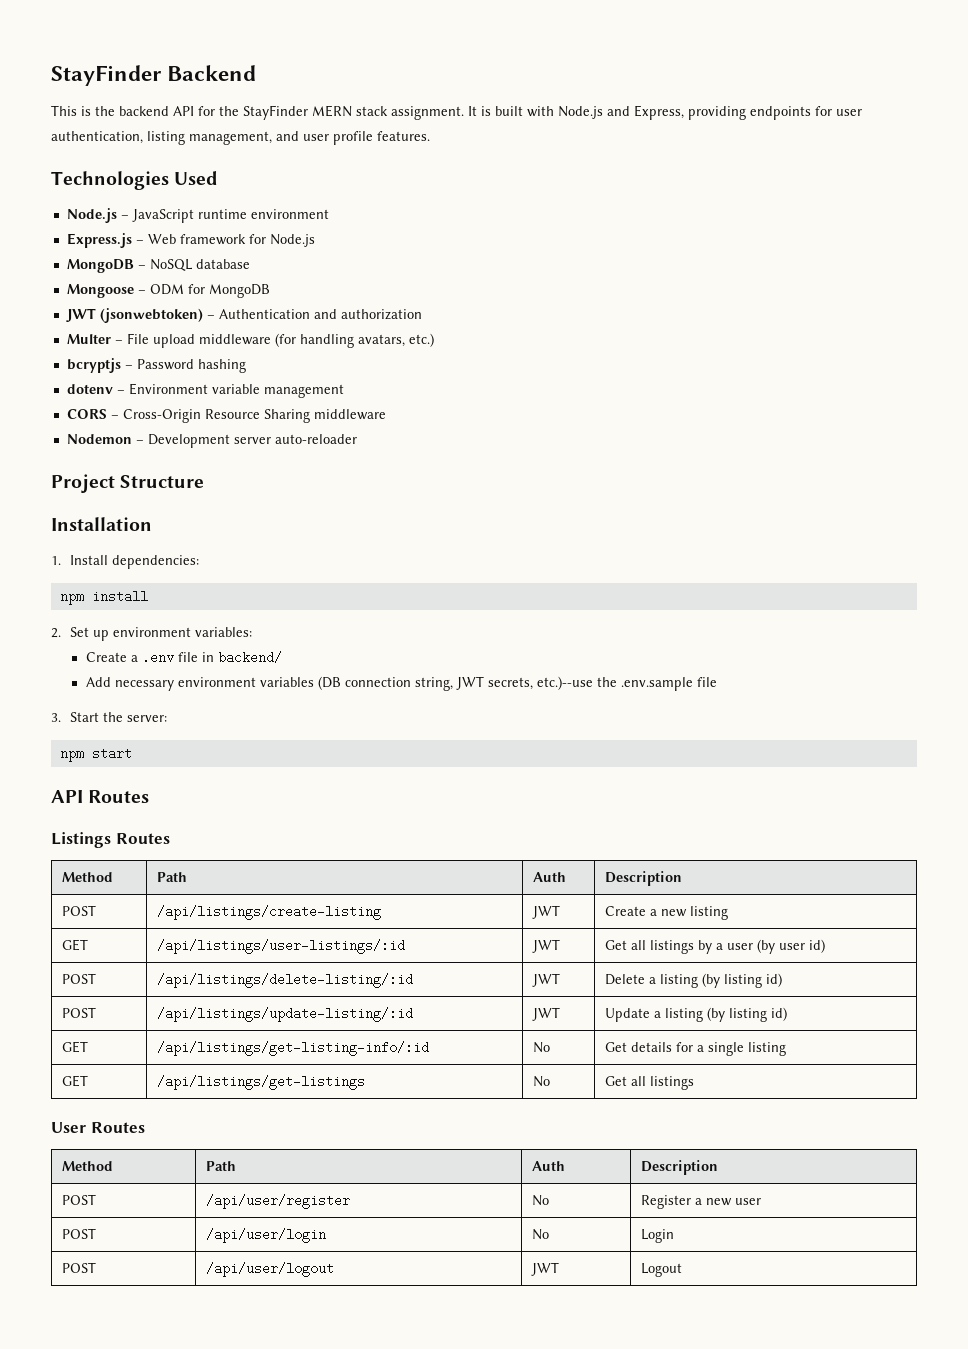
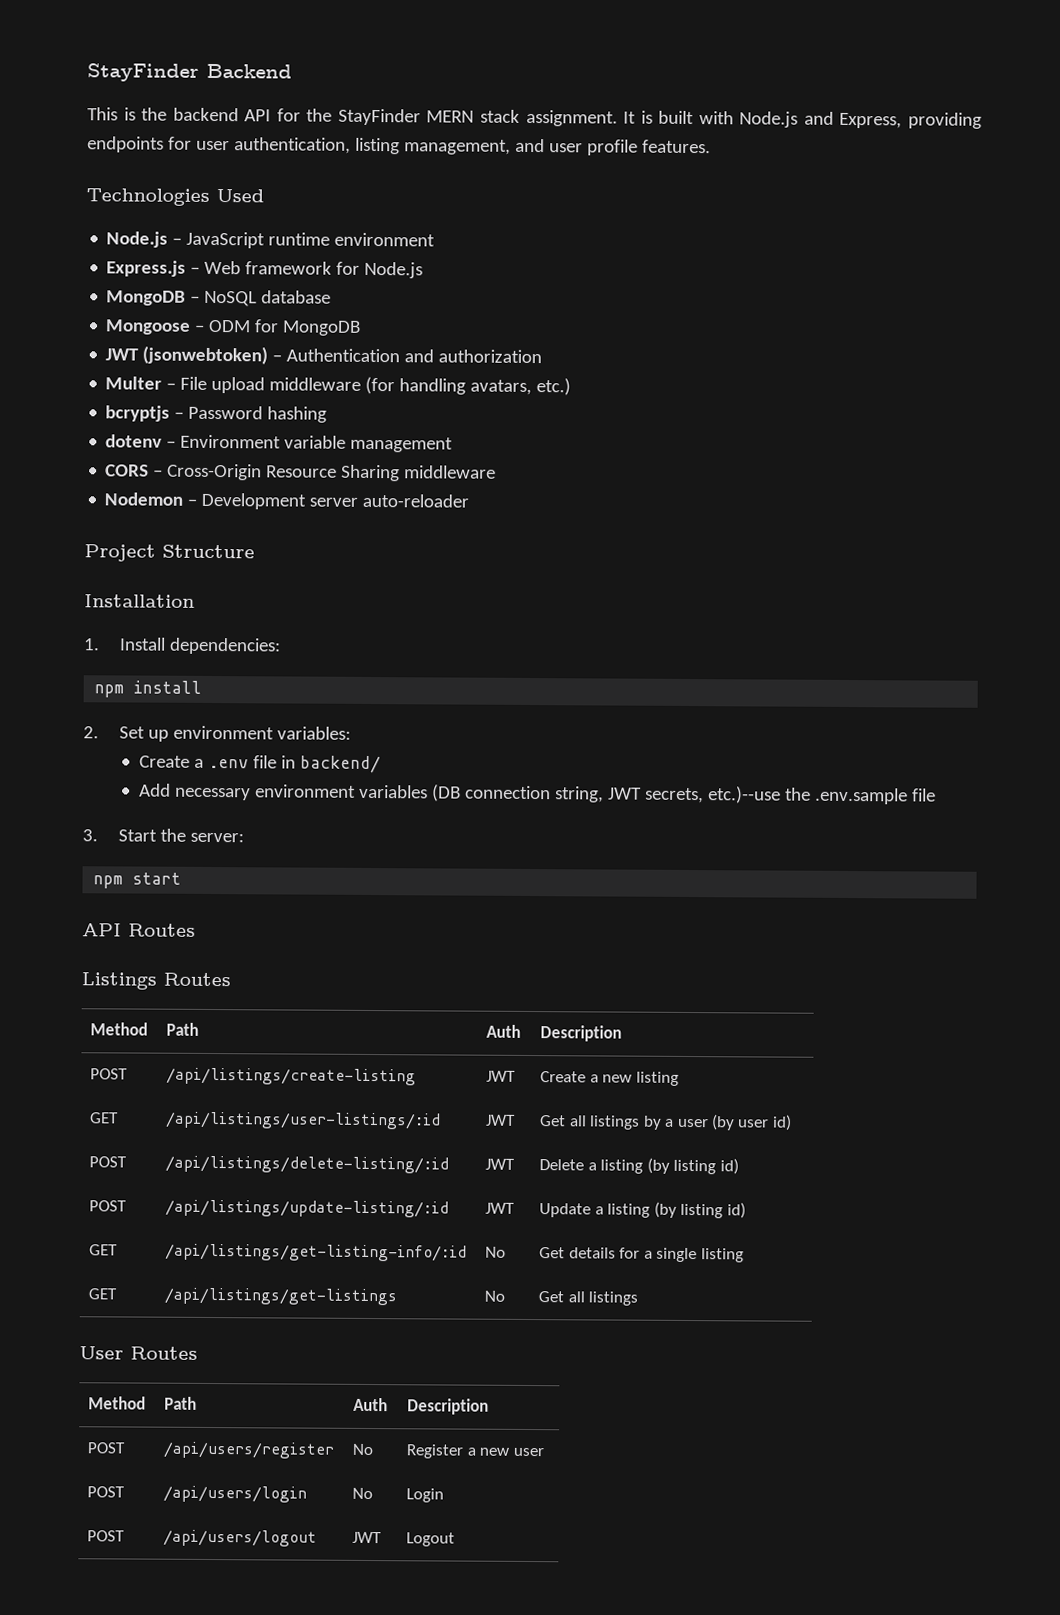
[206,1194,351,1209] /api/user/register -> [163,1441,336,1459] /api/users/register
[206,1228,327,1243] /api/user/login -> [163,1485,308,1503] /api/users/login
[206,1262,335,1277] /api/user/logout -> [163,1529,318,1547] /api/users/logout

